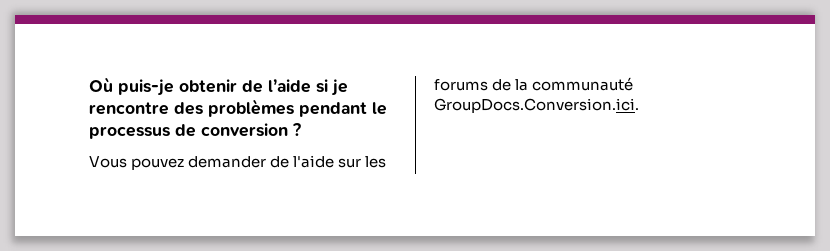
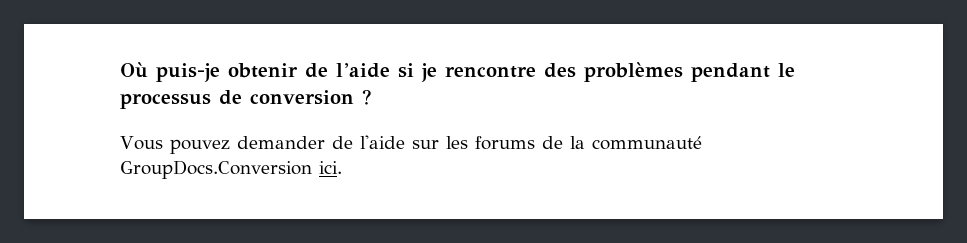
[434,98,639,113] GroupDocs.Conversion.ici. -> [120,160,342,179] GroupDocs.Conversion ici.

